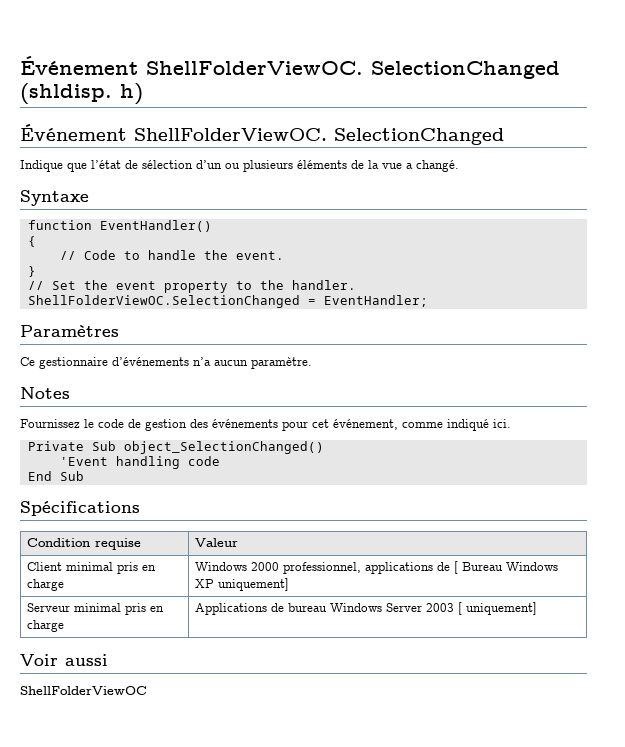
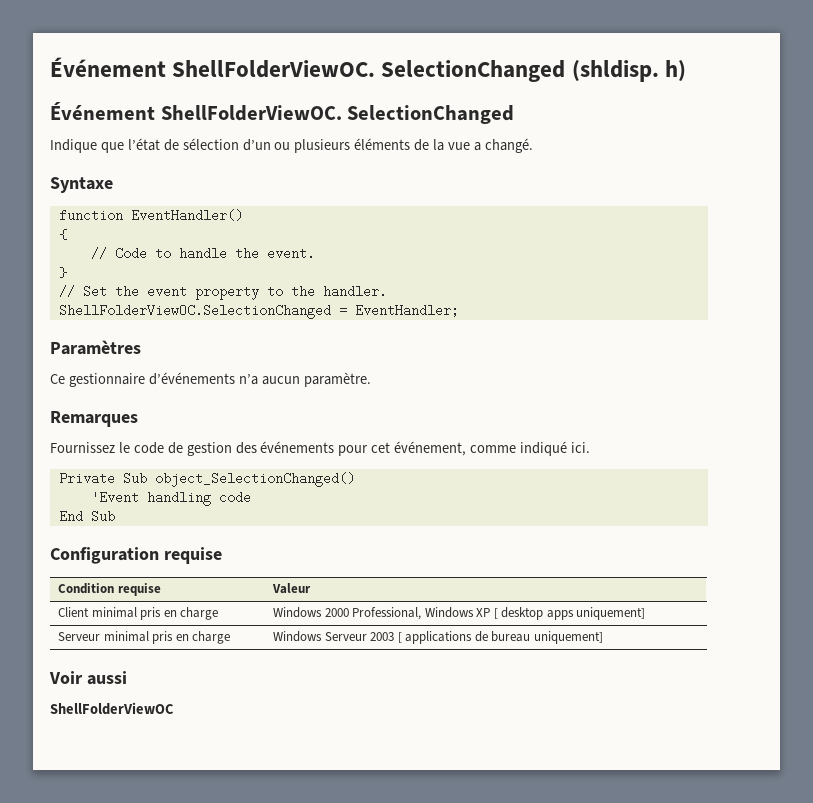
[20,387,70,399] Notes -> [50,411,138,427] Remarques
[20,501,140,516] Spécifications -> [50,547,222,564] Configuration requise
[283,561,559,574] [195,579,215,588] professionnel, applications de [ Bureau Windows XP -> [352,607,574,620] Professional, Windows XP [ desktop apps
[195,602,463,615] Applications de bureau Windows Server 2003 [ -> [273,631,531,644] Windows Serveur 2003 [ applications de bureau

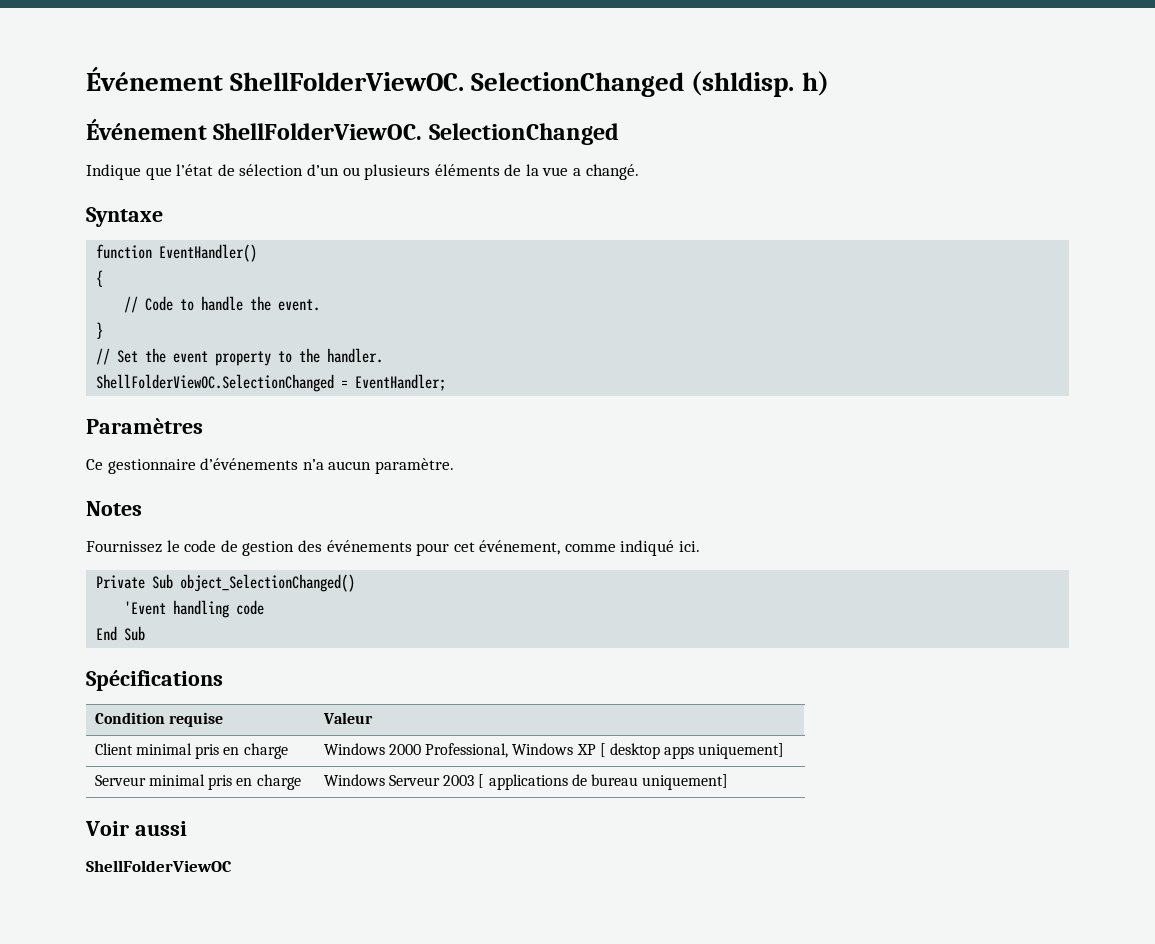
[50,411,138,427] Remarques -> [86,501,142,516] Notes
[50,547,222,564] Configuration requise -> [86,670,223,691] Spécifications

